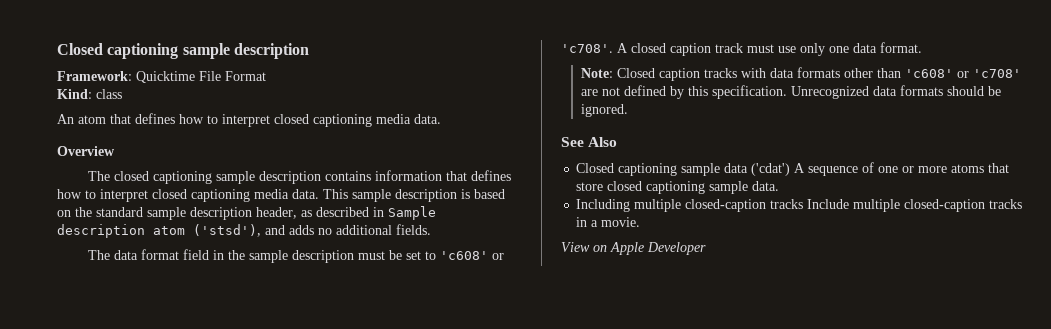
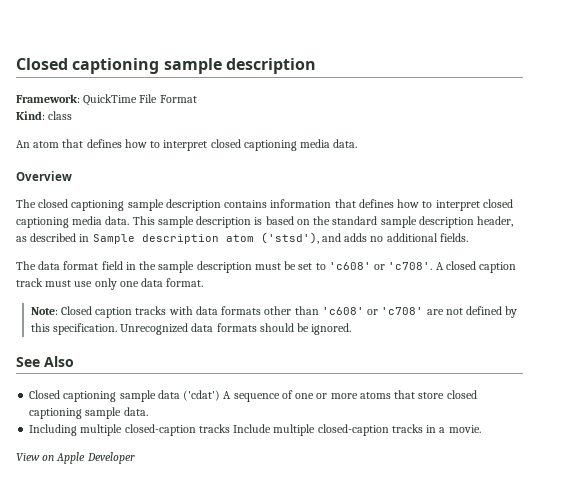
[136,71,195,83] Quicktime -> [83,94,138,106] QuickTime

